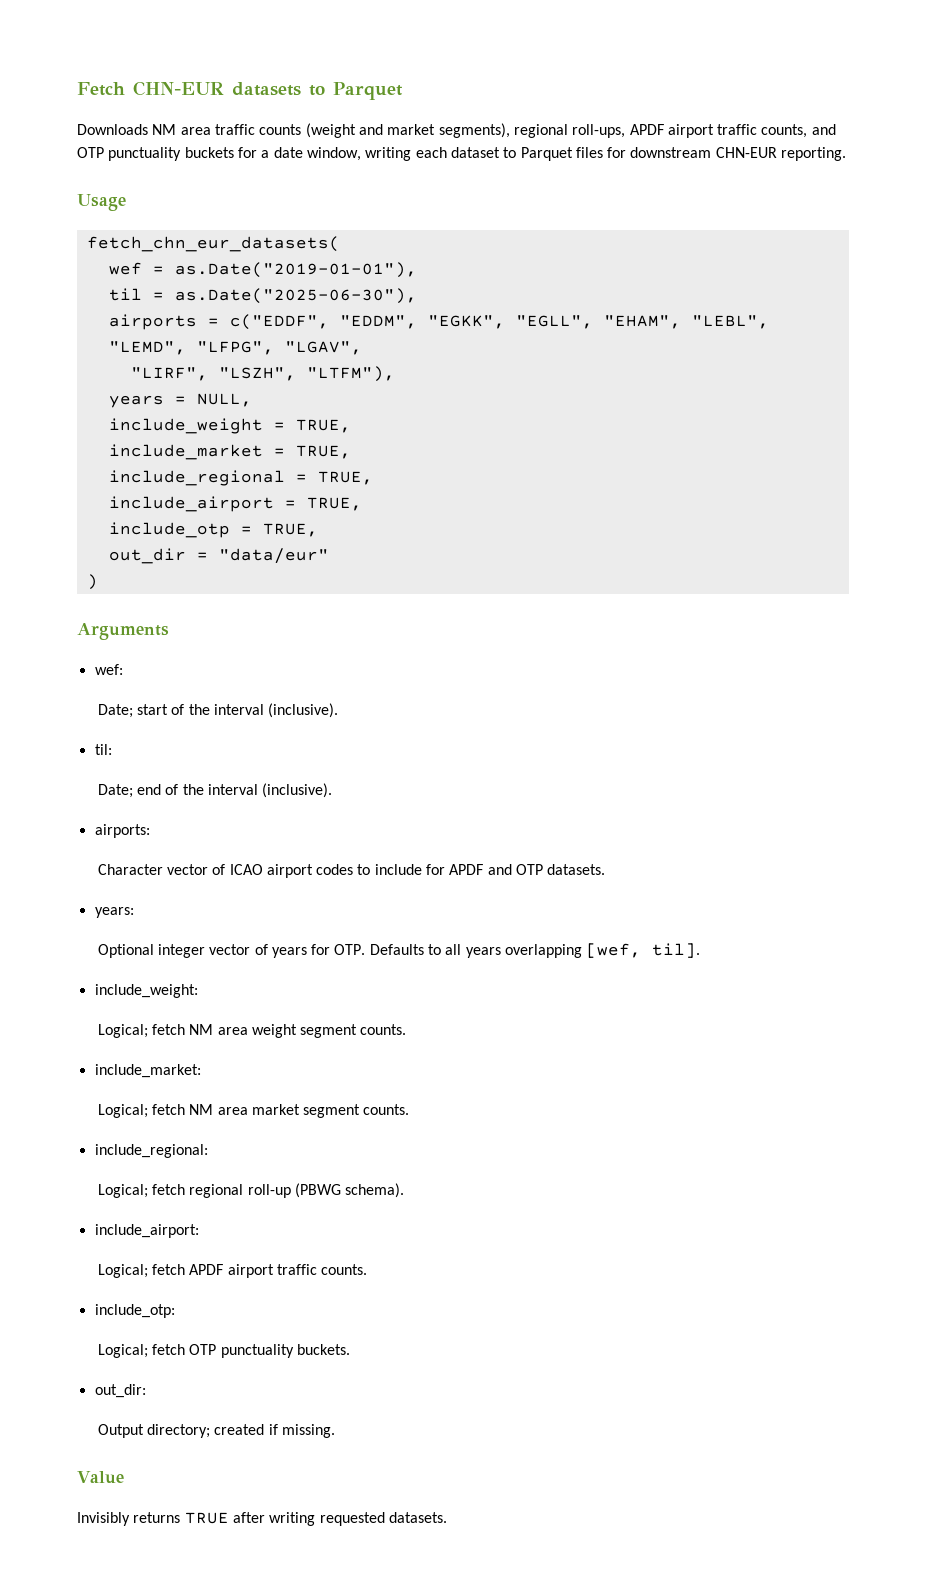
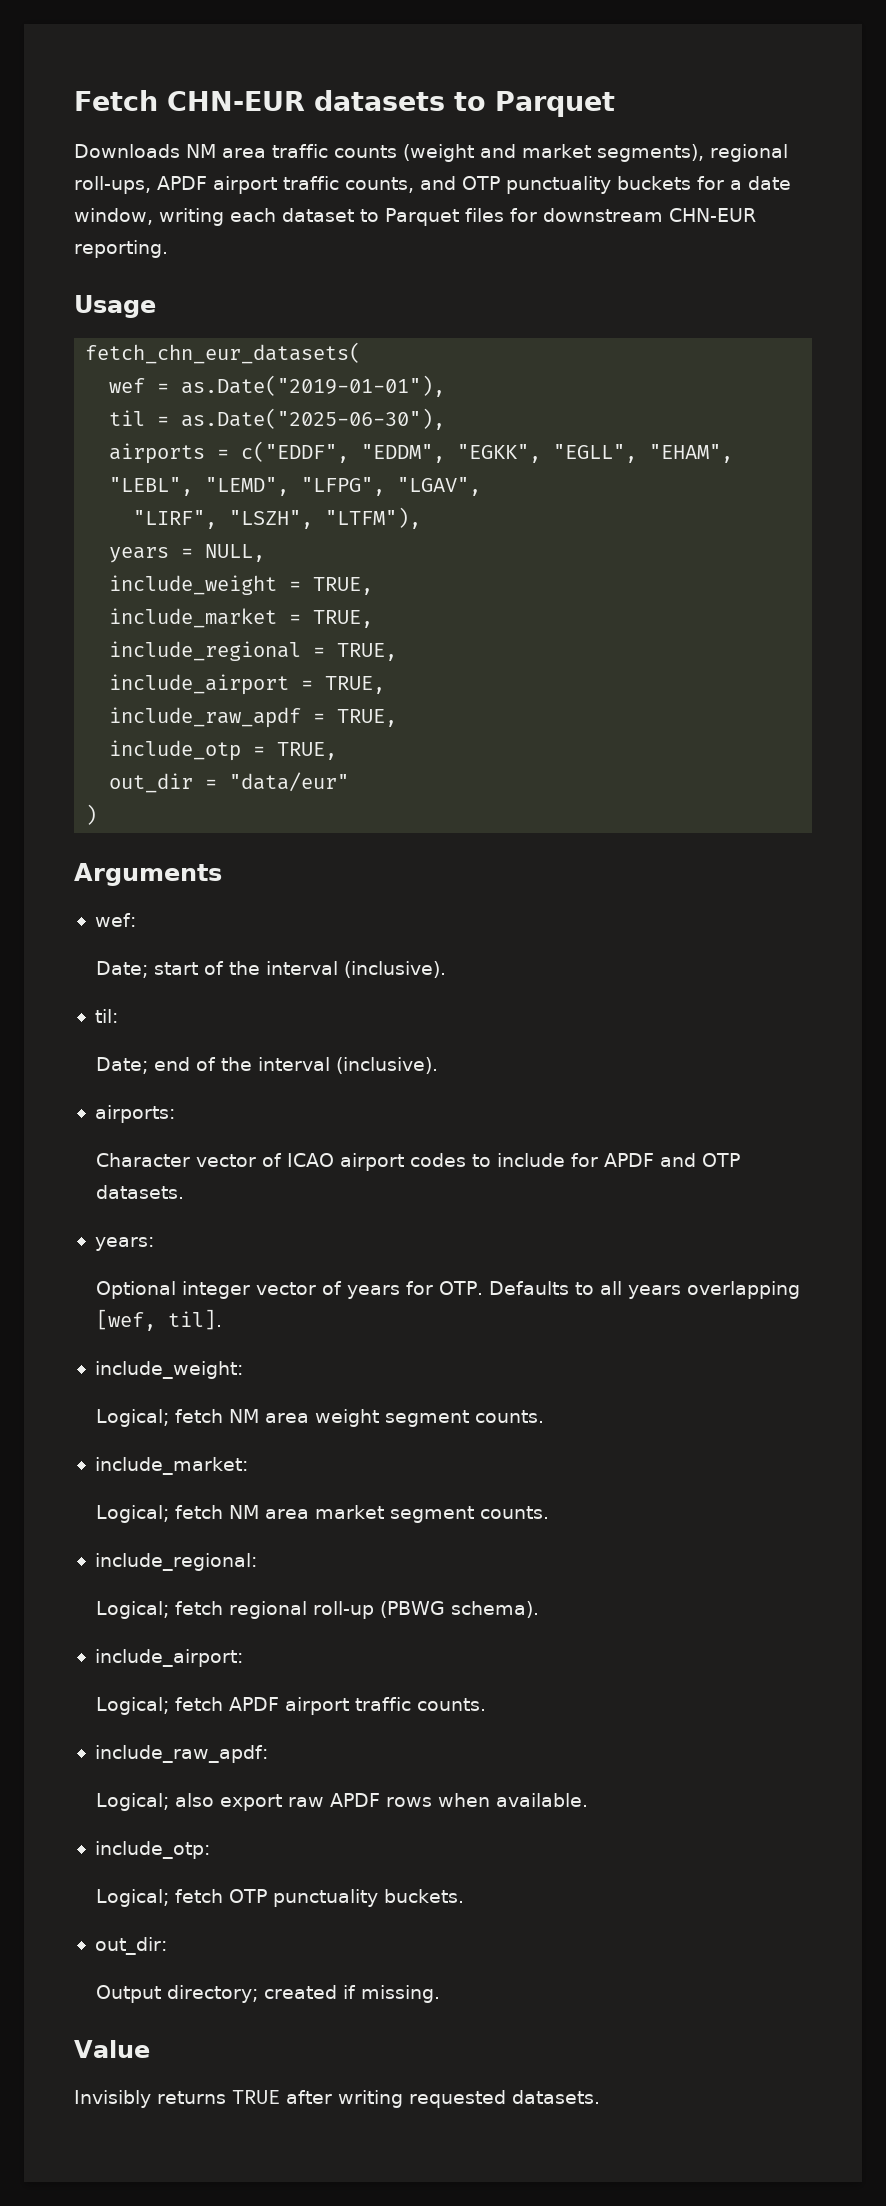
(362, 504) none -> [109,707,398,728] // include_raw_apdf = TRUE,
(368, 1269) none -> [94,1745,268,1763] [95,1793,588,1811] // include_raw_apdf: // Logical; also export raw APDF rows when available.

